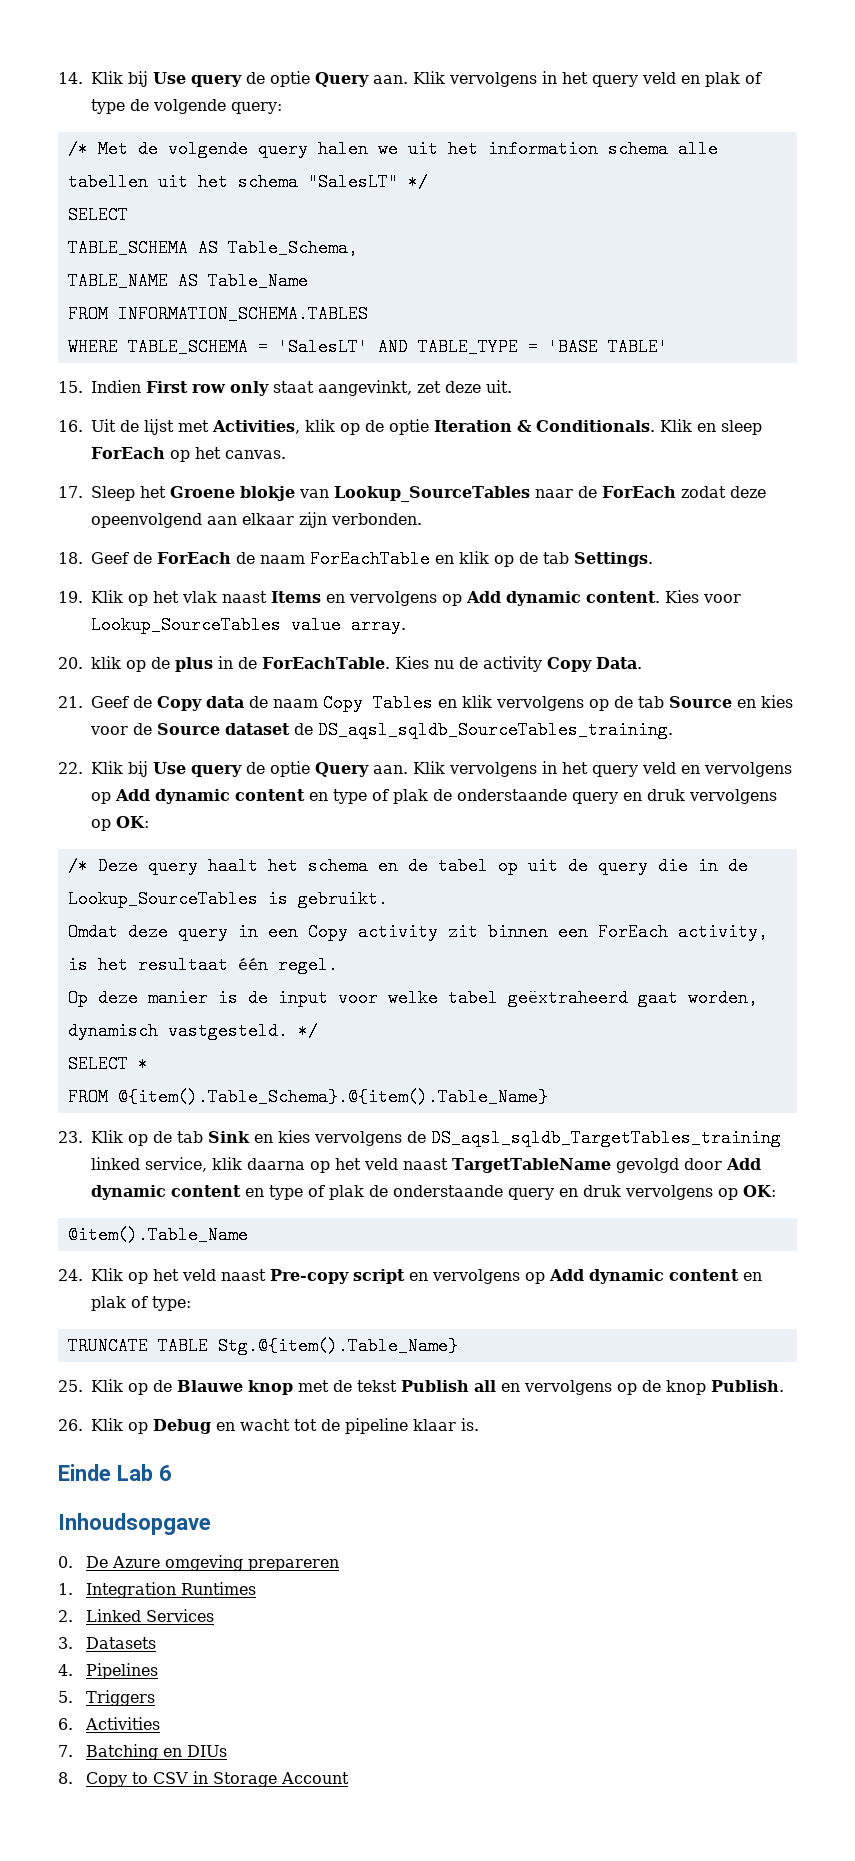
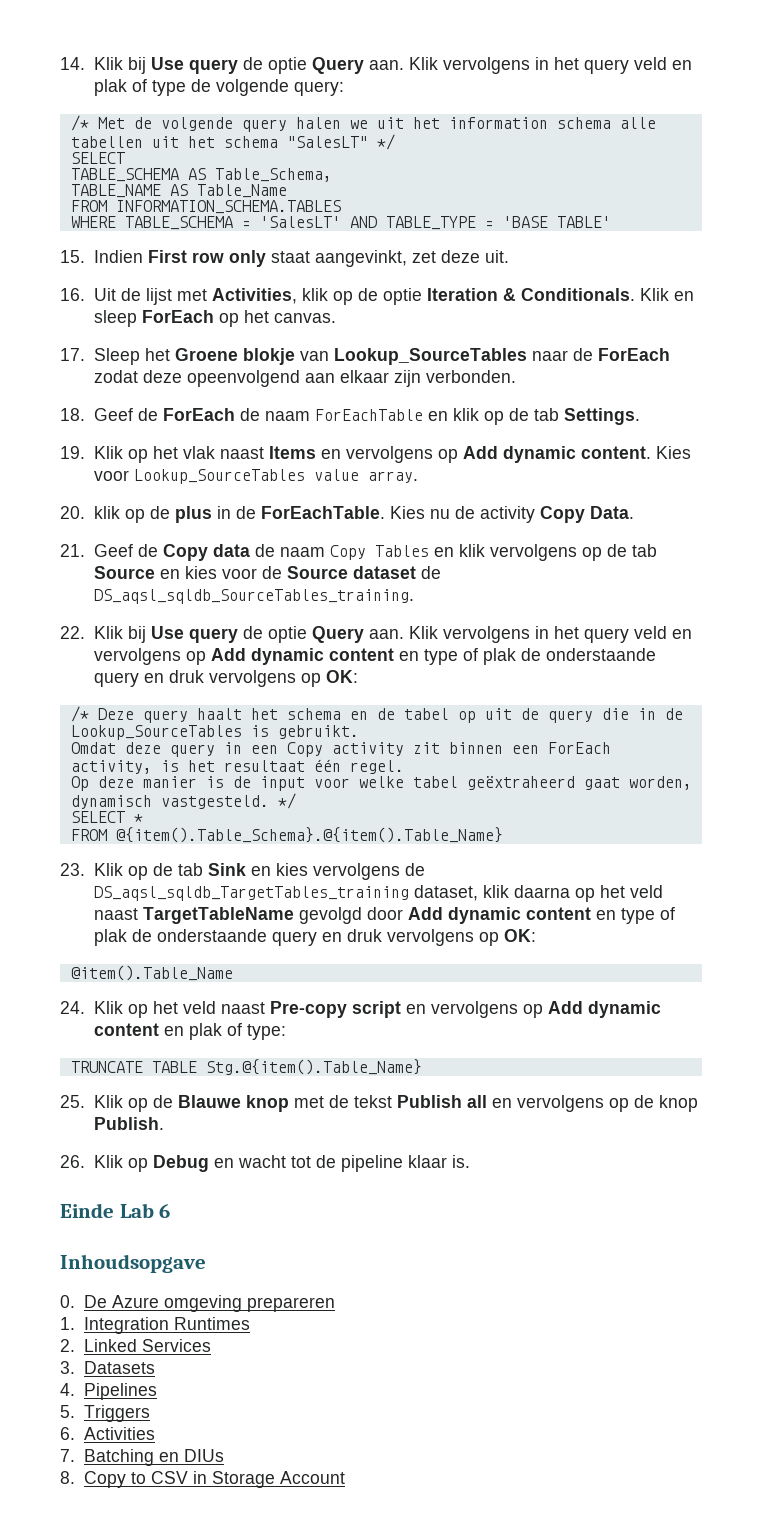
[91,1157,207,1172] linked service, -> [413,885,478,901] dataset,

